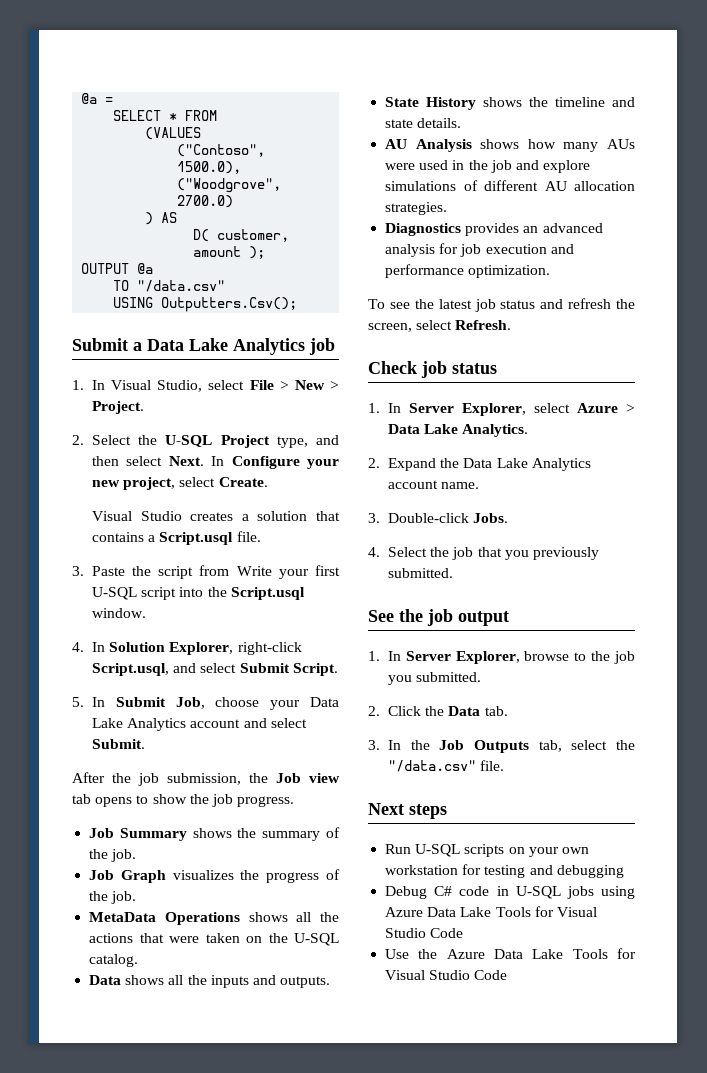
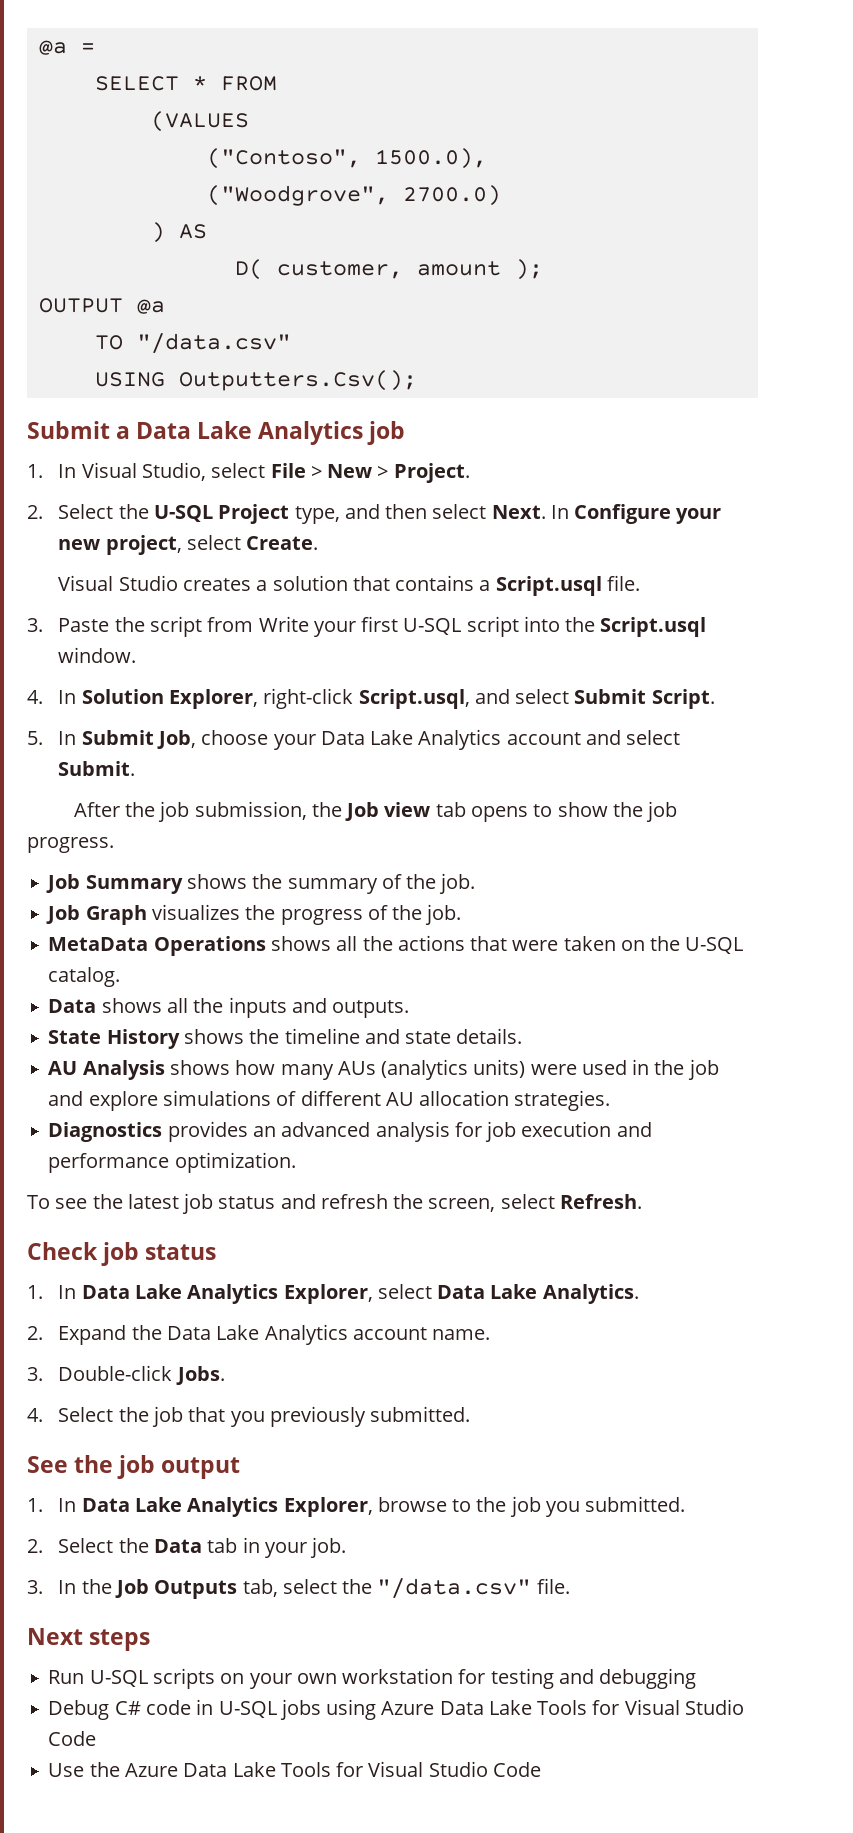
(635, 144) none -> [381,1059,526,1080] (analytics units)
[408,403,635,416] Server Explorer, select Azure > -> [81,1284,432,1304] Data Lake Analytics Explorer, select
[405,651,451,661] Server -> [81,1497,279,1517] Data Lake Analytics
[387,706,508,716] Click the Data tab. -> [58,1537,347,1558] Select the Data tab in your job.

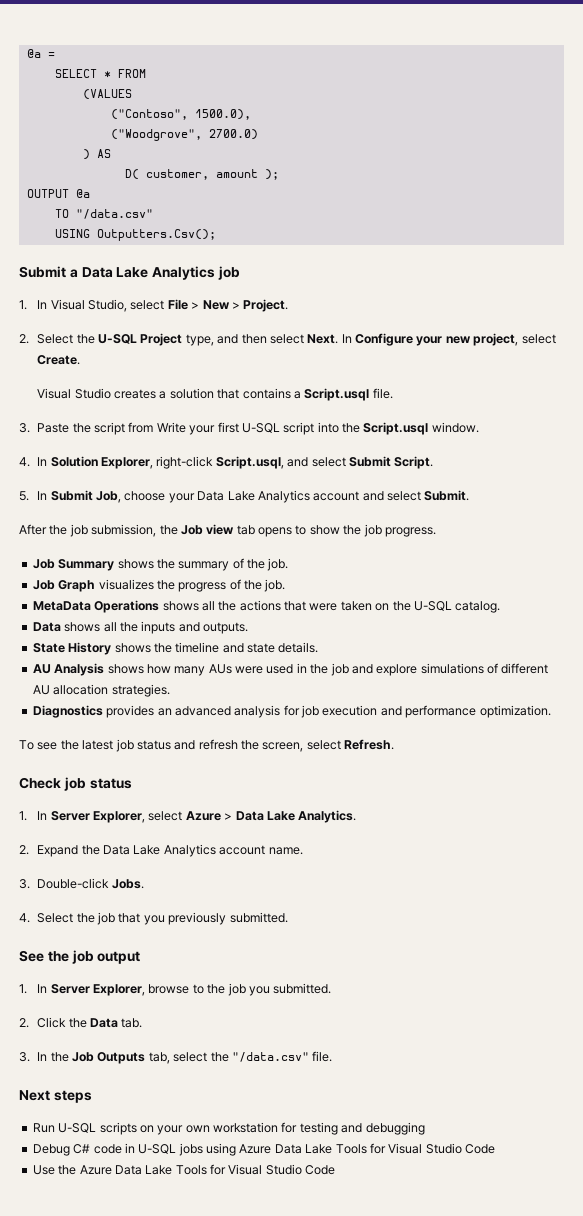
[381,1059,526,1080] (analytics units) -> (232, 669) none
[81,1284,432,1304] Data Lake Analytics Explorer, select -> [50,811,233,823] Server Explorer, select Azure >
[81,1497,279,1517] Data Lake Analytics -> [50,984,90,994] Server
[58,1537,347,1558] Select the Data tab in your job. -> [37,1017,143,1028] Click the Data tab.

